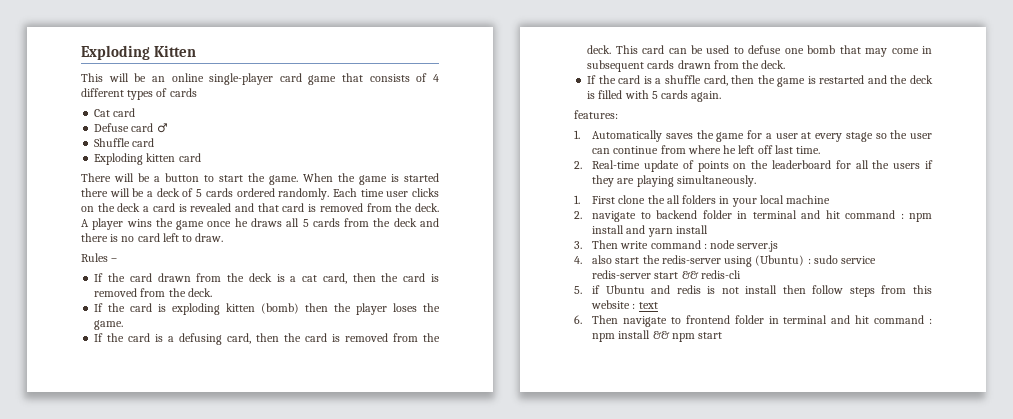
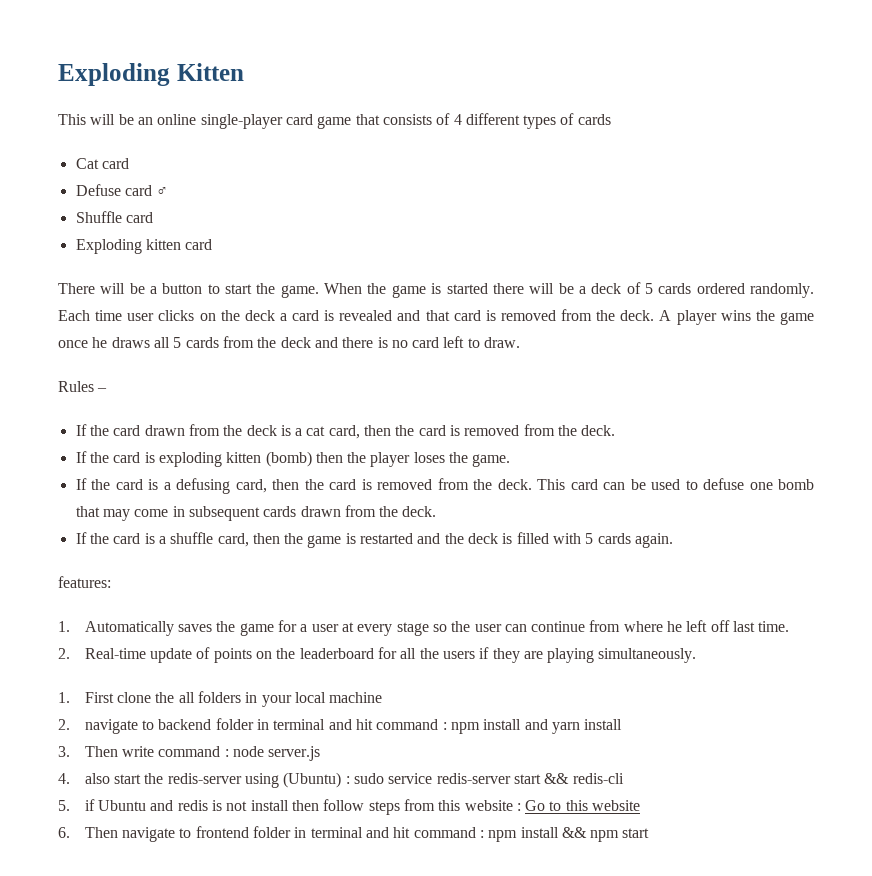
[638,302,658,309] text -> [525,800,641,811] Go to this website

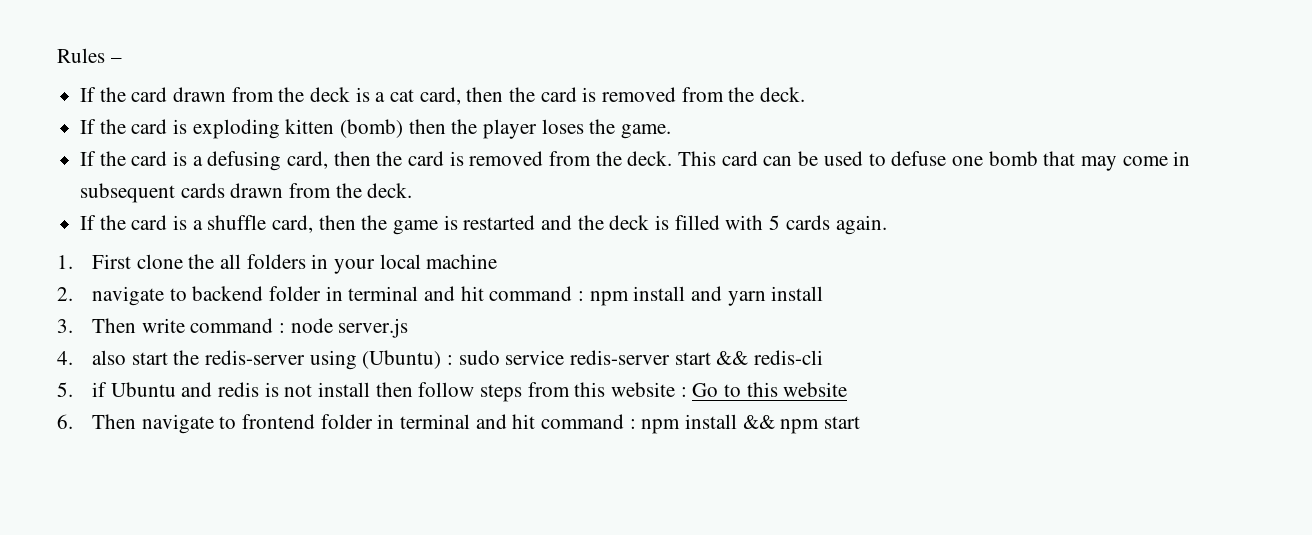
[58,63,244,86] [58,113,611,129] [75,158,129,169] [75,184,169,196] [75,211,153,223] [75,239,213,254] [58,282,814,298] [58,309,815,325] [58,336,521,348] Exploding Kitten // This will be an online single-player card game that consists of 4 different types of cards // Cat card // Defuse card ♂ // Shuffle card // Exploding kitten card // There will be a button to start the game. When the game is started there will be a deck of 5 cards ordered randomly. Each time user clicks on the deck a card is revealed and that card is removed from the deck. A player wins the game once he draws all 5 cards from the deck and there is no card left to draw. // -> (57, 55) none
[58,576,111,588] [58,620,790,636] [58,647,697,663] // features: // 1. Automatically saves the game for a user at every stage so the user can continue from where he left off last time. // 2. Real-time update of points on the leaderboard for all the users if they are playing simultaneously. -> (887, 225) none

